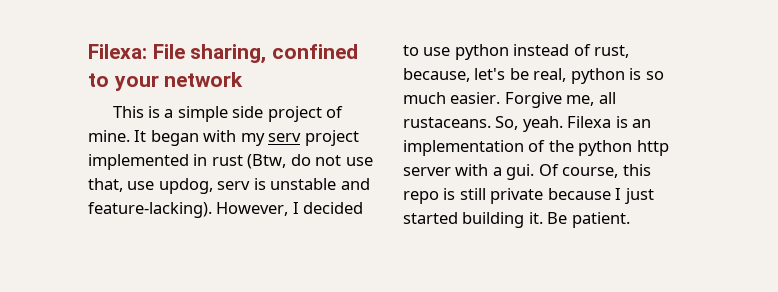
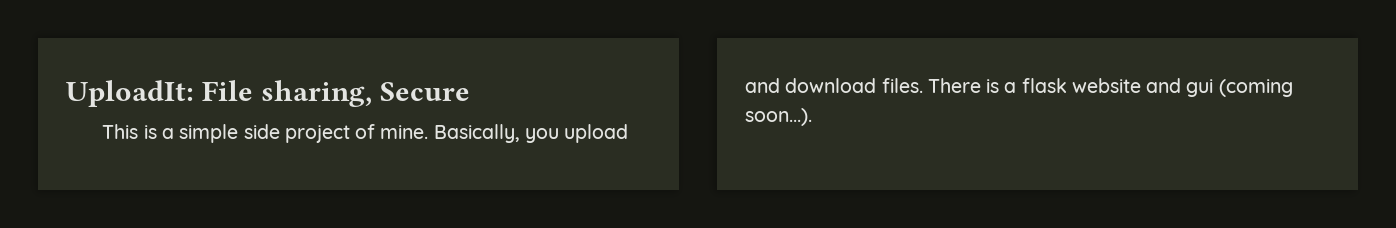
[88,44,147,59] Filexa: -> [66,80,194,107] UploadIt:
[272,44,359,59] [88,72,244,91] confined to your network -> [380,82,471,101] Secure
[134,130,359,146] [88,154,373,170] [88,178,370,194] [88,202,364,218] [403,44,630,60] [403,68,664,84] [403,92,616,108] [403,116,652,132] [403,140,669,156] [403,164,651,180] [403,188,654,204] [403,212,630,228] It began with my serv project implemented in rust (Btw, do not use that, use updog, serv is unstable and feature-lacking). However, I decided to use python instead of rust, because, let's be real, python is so much easier. Forgive me, all rustaceans. So, yeah. Filexa is an implementation of the python http server with a gui. Of course, this repo is still private because I just started building it. Be patient. -> [433,124,629,143] [745,78,1293,97] [745,108,812,126] Basically, you upload and download files. There is a flask website and gui (coming soon...).

